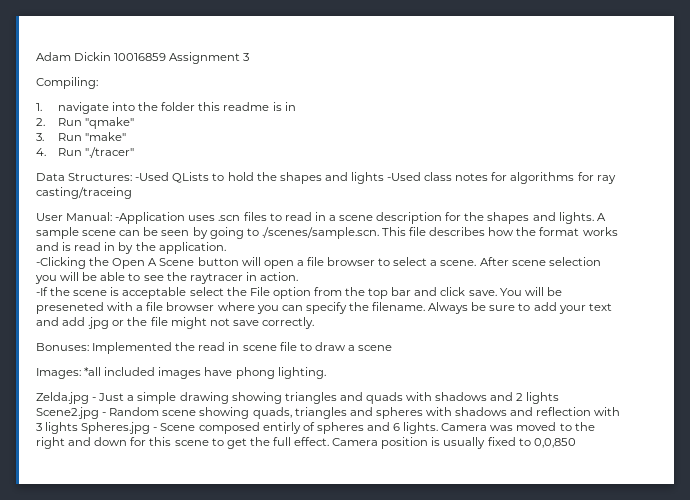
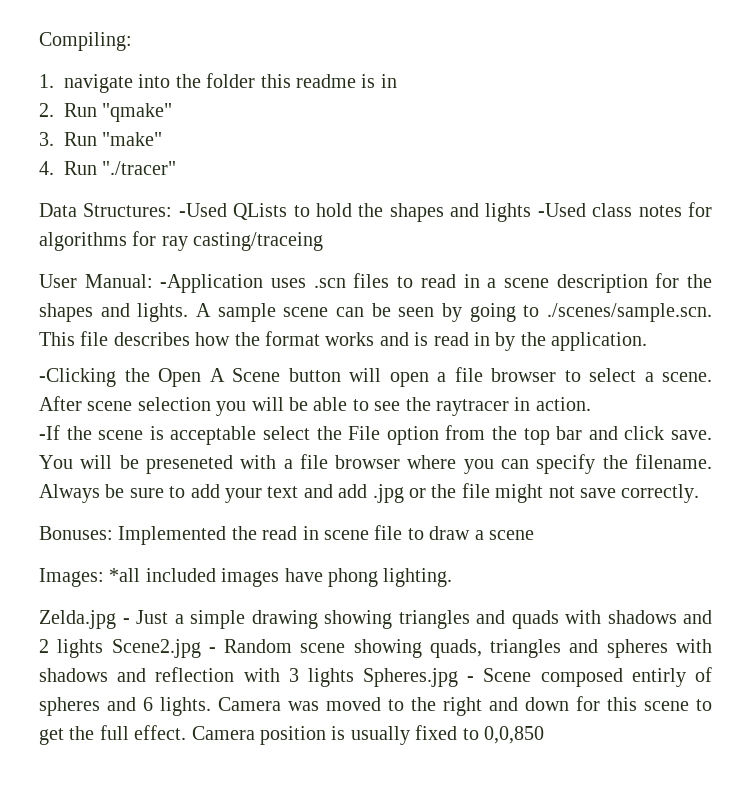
[36,52,250,64] Adam Dickin 10016859 Assignment 3 // -> (39, 41) none

